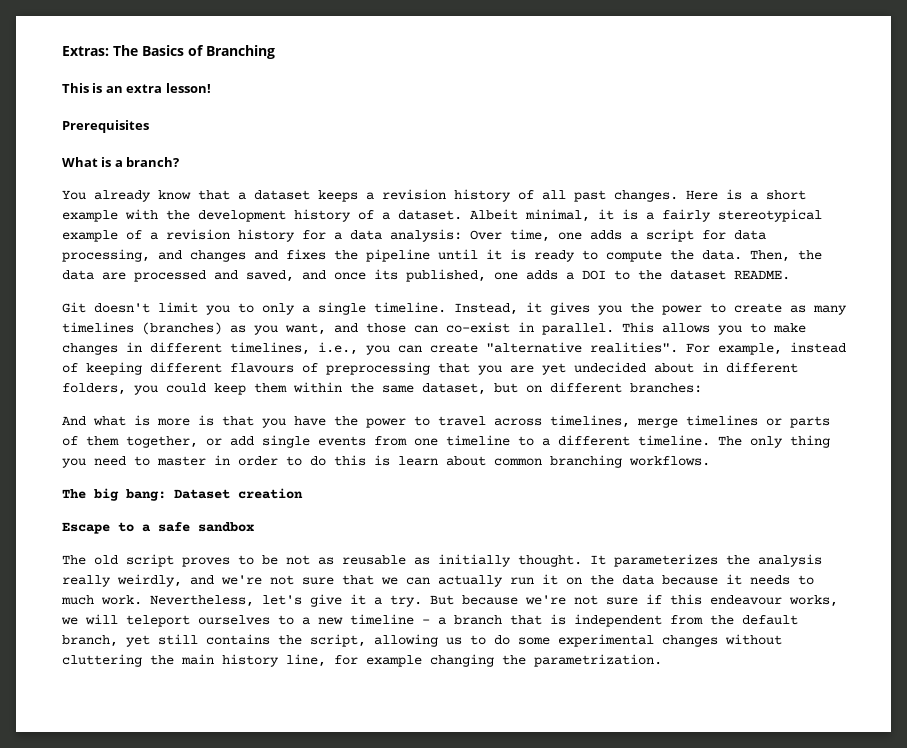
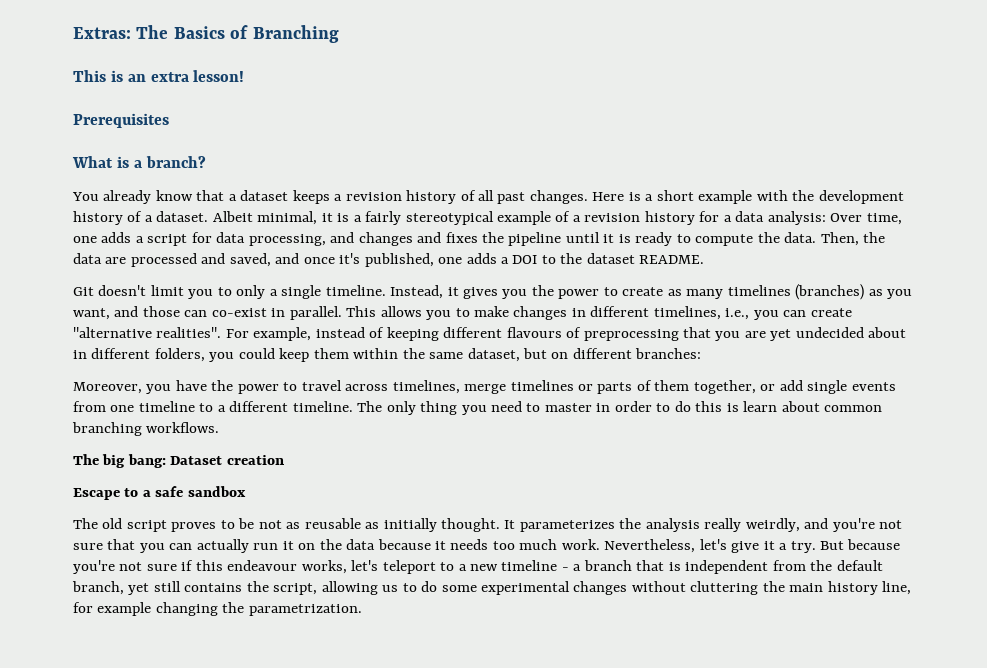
[374,269,398,280] its -> [339,253,361,264] it's
[62,415,254,426] And what is more is that -> [73,382,142,394] Moreover,
[221,575,262,585] we're -> [832,518,875,532] you're
[381,577,398,585] we -> [139,543,165,553] you
[798,575,814,585] to -> [492,541,515,550] too
[525,595,566,605] we're -> [73,560,115,574] you're
[61,614,270,627] we will teleport ourselves -> [351,560,436,574] let's teleport

